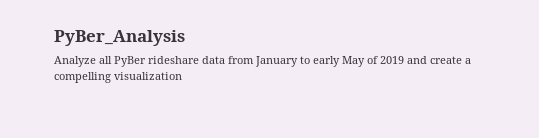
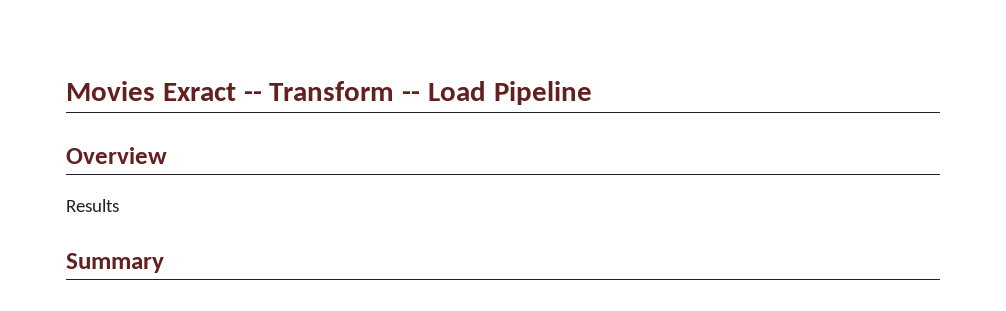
[54,30,185,46] [54,56,471,67] [54,72,182,83] PyBer_Analysis // Analyze all PyBer rideshare data from January to early May of 2019 and create a compelling visualization -> [66,81,592,105] [66,147,167,164] [66,199,119,212] [66,253,164,273] Movies Exract -- Transform -- Load Pipeline // Overview // Results // Summary

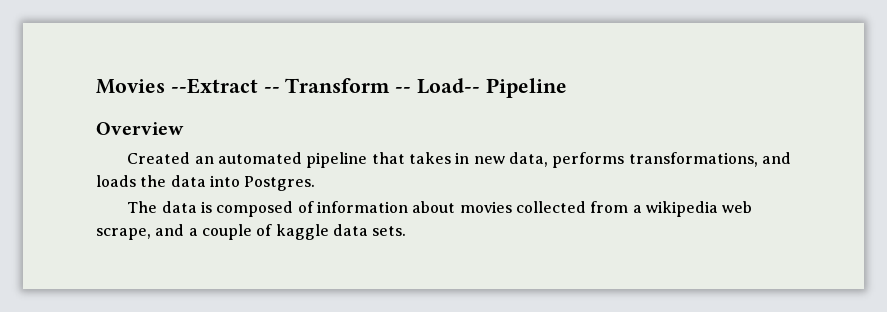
[162,83,236,101] Exract -> [170,78,258,94] --Extract
[428,81,487,101] Load -> [417,78,481,94] Load--
[66,199,119,212] [66,253,164,273] Results // Summary -> [127,152,791,168] [96,175,316,191] [127,201,753,217] [96,224,407,240] Created an automated pipeline that takes in new data, performs transformations, and loads the data into Postgres. // The data is composed of information about movies collected from a wikipedia web scrape, and a couple of kaggle data sets.

